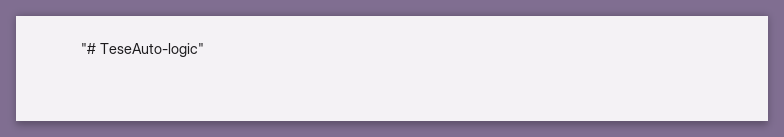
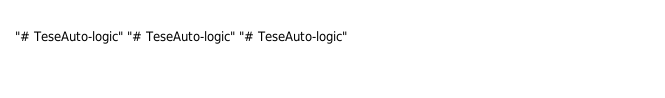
[81,43,204,57] "# TeseAuto-logic" -> [15,31,347,44] "# TeseAuto-logic" "# TeseAuto-logic" "# TeseAuto-logic"

